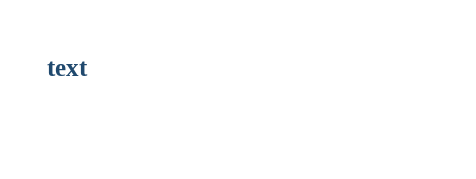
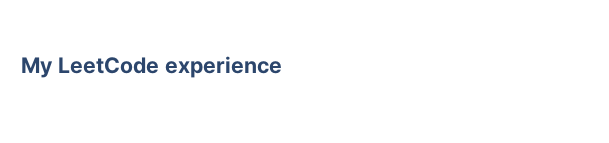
[47,61,88,76] text -> [21,56,282,78] My LeetCode experience

